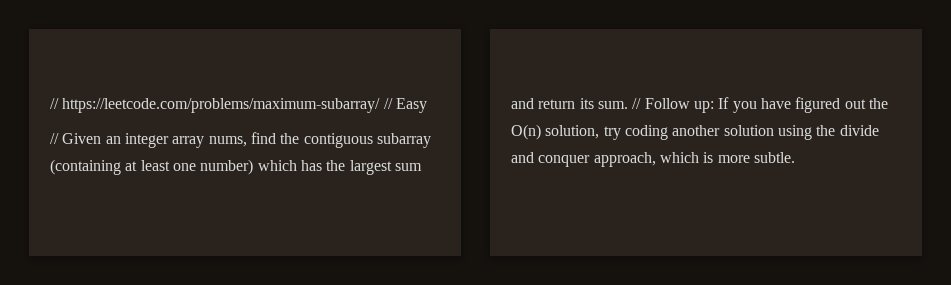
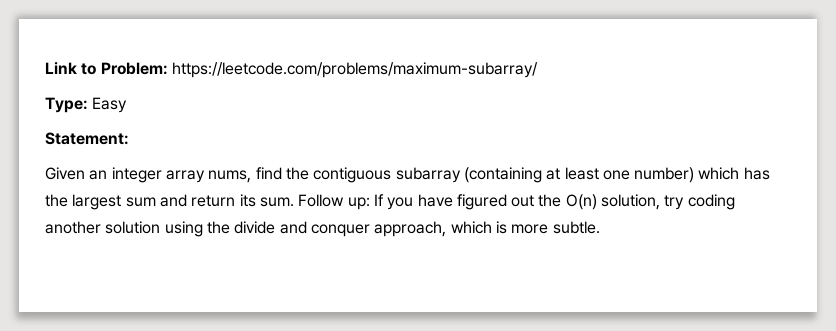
[50,98,59,109] // -> [45,62,168,75] Link to Problem:
[383,98,393,109] // -> [45,97,88,113] // Type:
[50,133,59,144] // -> [45,132,129,145] Statement: //
[632,98,642,109] // -> (294, 202) none

